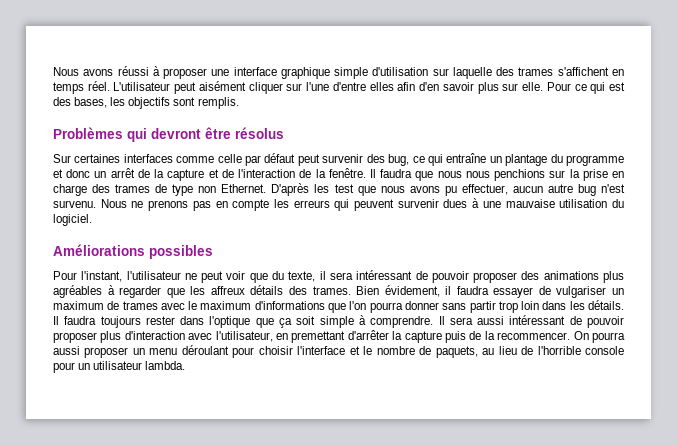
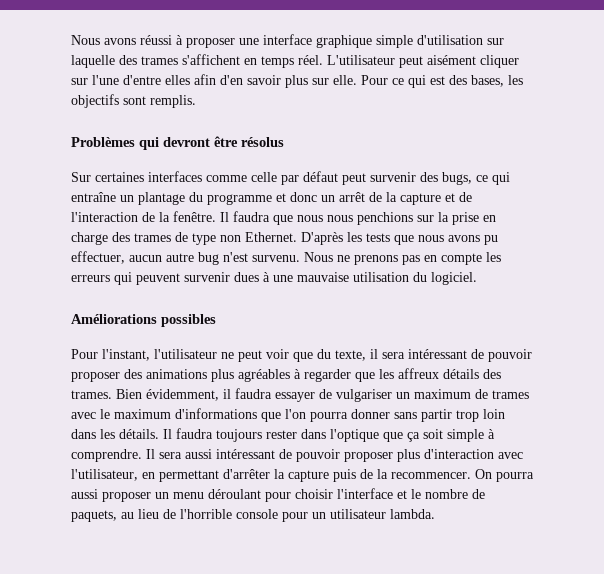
[388,154,410,166] bug, -> [442,172,472,185] bugs,
[334,184,354,193] test -> [366,233,390,242] tests
[384,285,440,297] évidement, -> [146,389,219,401] évidemment,
[291,331,346,343] premettant -> [159,470,219,482] permettant

